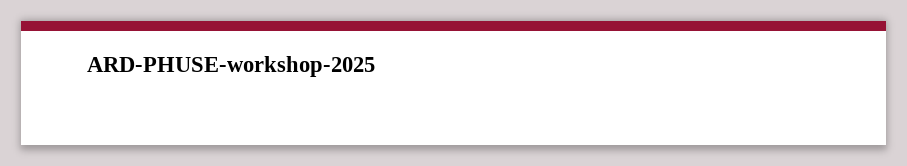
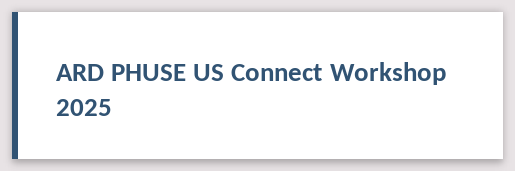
[87,56,375,77] ARD-PHUSE-workshop-2025 -> [56,62,446,85] [56,99,112,116] ARD PHUSE US Connect Workshop 2025

